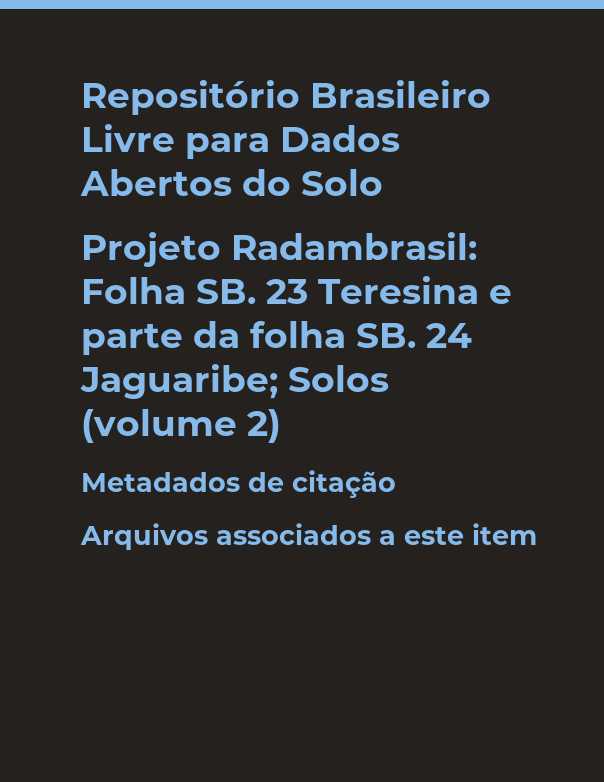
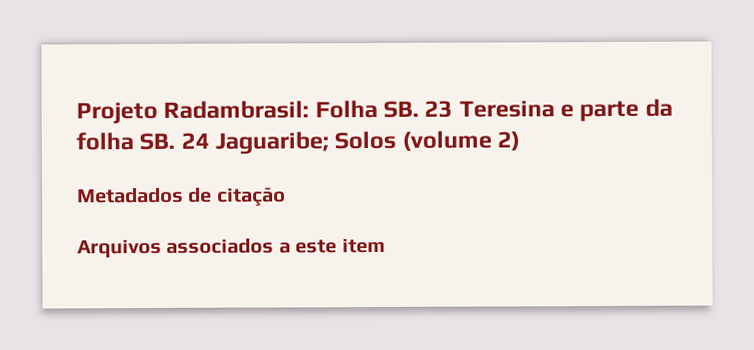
[81,80,491,115] [81,124,400,159] [80,169,383,196] Repositório Brasileiro Livre para Dados Abertos do Solo // -> (76, 113) none

